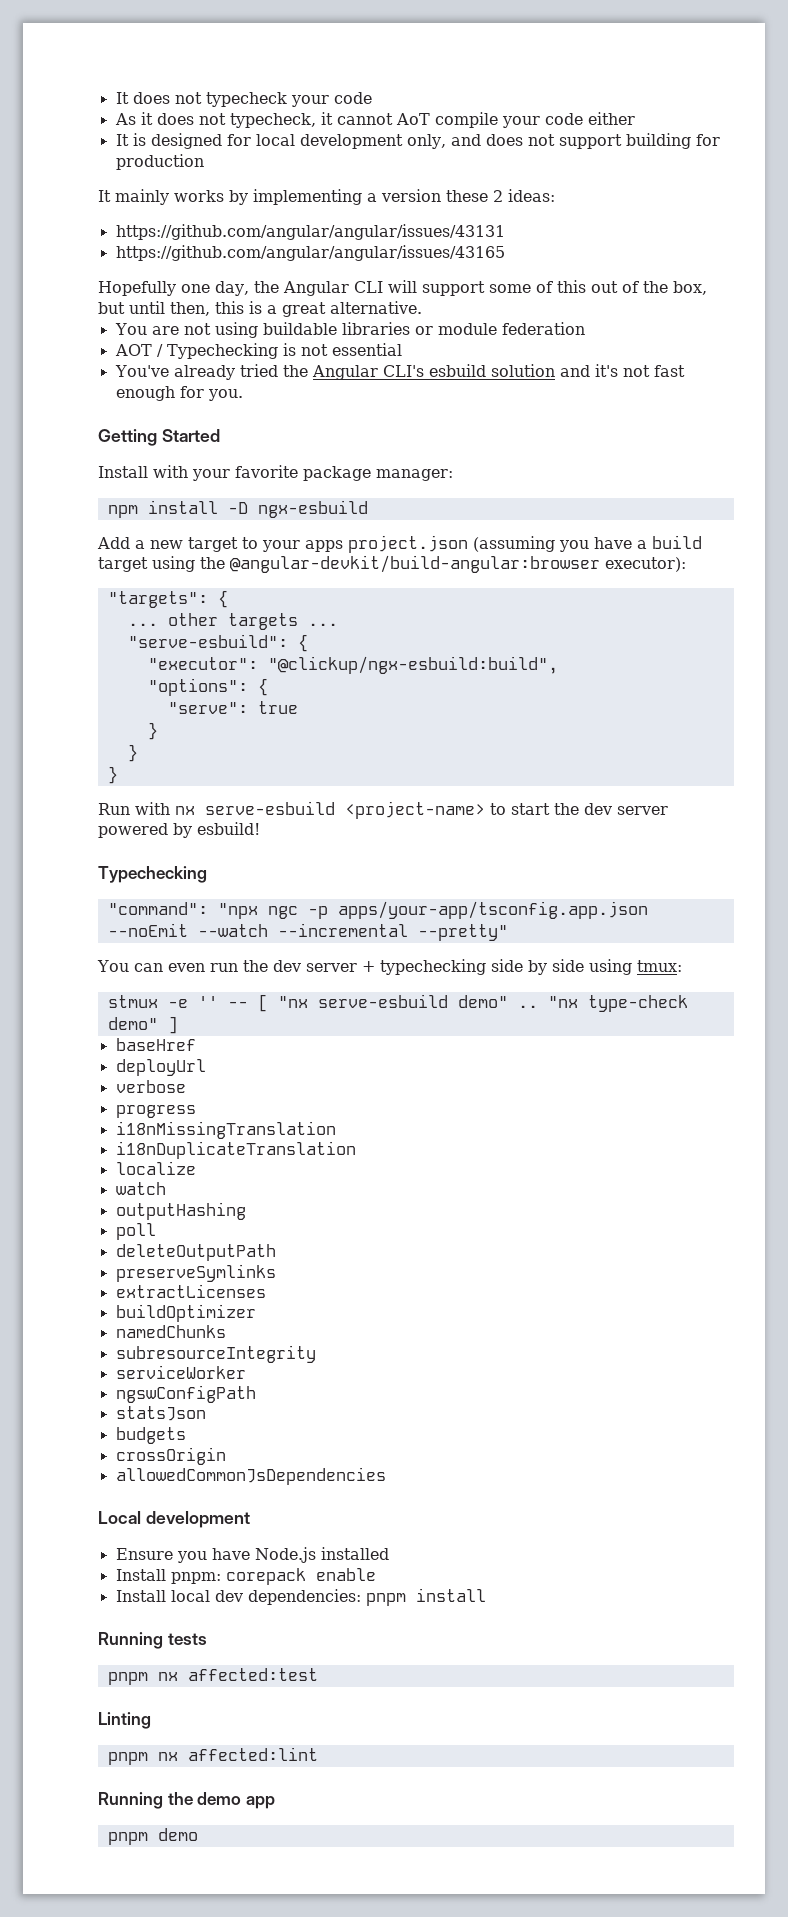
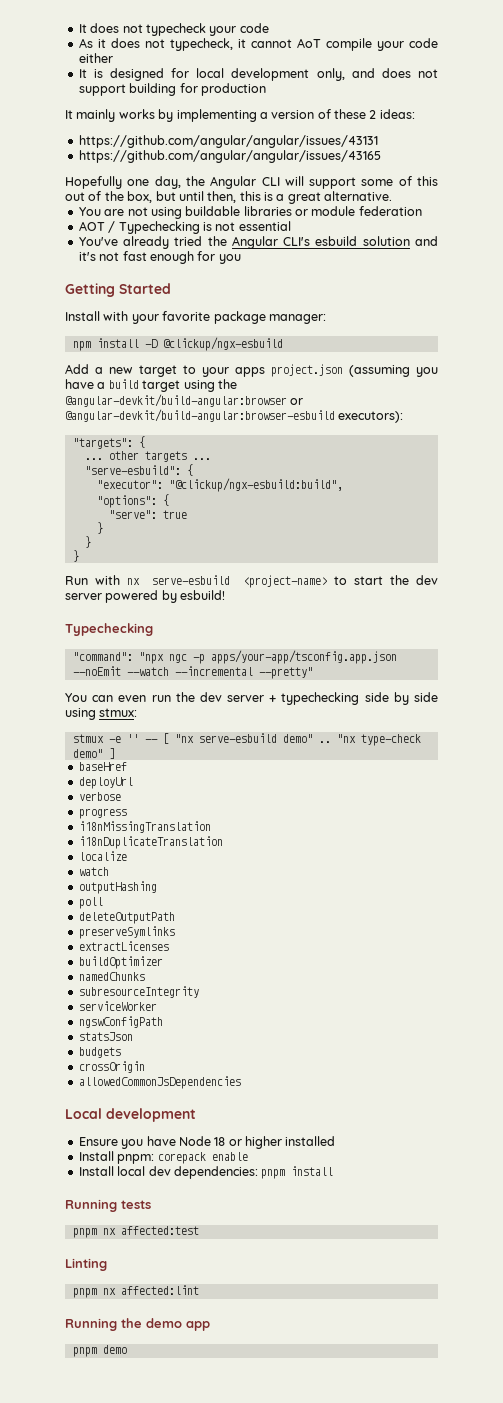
(441, 195) none -> [317,109,331,119] of
[207,389,243,401] you. -> [218,254,241,264] you
[257,500,368,518] ngx-esbuild -> [162,337,283,351] @clickup/ngx-esbuild
[605,557,686,572] executor): -> [290,398,304,405] [65,409,404,423] or @angular-devkit/build-angular:browser-esbuild executors):
[636,960,682,972] tmux: -> [99,708,138,717] stmux:
[254,1547,316,1563] Node.js -> [178,1136,282,1149] Node 18 or higher

